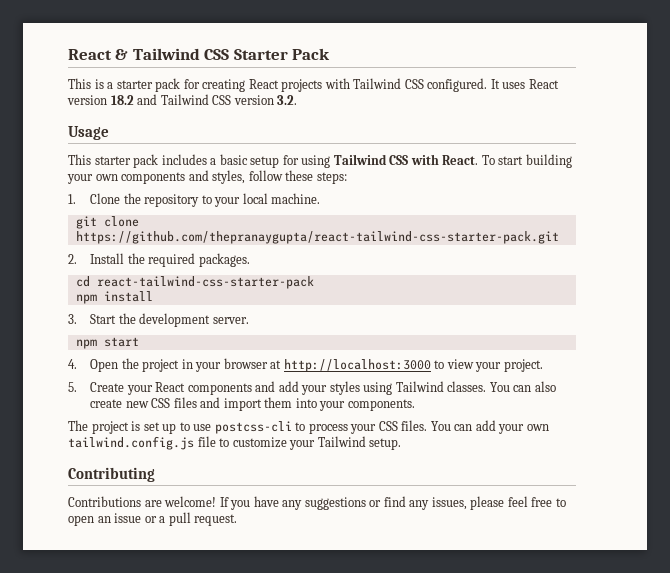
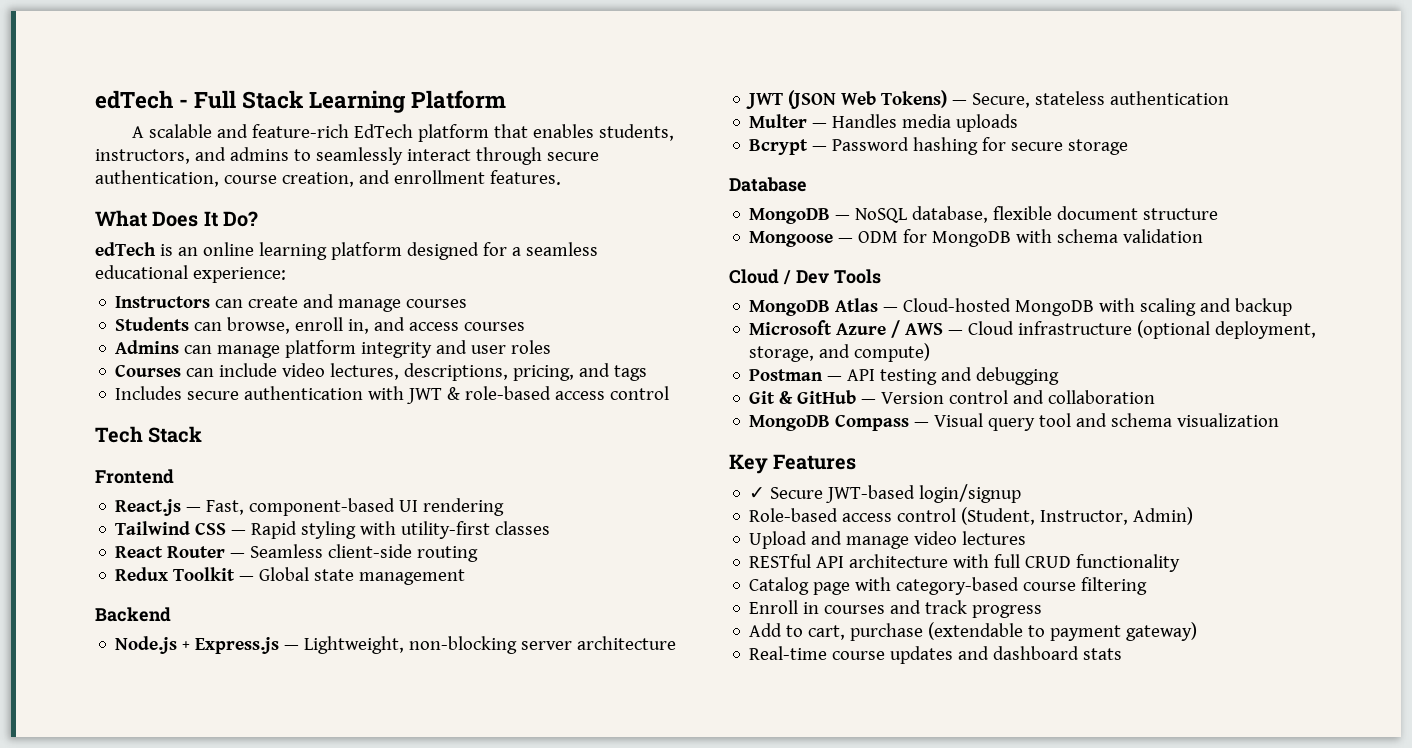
[68,48,331,60] [68,78,559,92] [67,94,298,105] [68,126,109,140] [68,154,572,168] [67,170,347,184] [68,193,321,207] [75,216,139,229] [75,231,559,244] [68,253,250,267] [75,276,314,289] [75,291,153,304] [68,313,249,327] [75,337,139,349] [68,358,543,372] [68,381,556,395] [90,397,415,411] [68,420,549,434] [68,436,402,450] [68,467,155,482] [68,496,566,510] [68,512,238,526] React & Tailwind CSS Starter Pack // This is a starter pack for creating React projects with Tailwind CSS configured. It uses React version 18.2 and Tailwind CSS version 3.2. // Usage // This starter pack includes a basic setup for using Tailwind CSS with React. To start building your own components and styles, follow these steps: // 1. Clone the repository to your local machine. // git clone https://github.com/thepranaygupta/react-tailwind-css-starter-pack.git // 2. Install the required packages. // cd react-tailwind-css-starter-pack // npm install // 3. Start the development server. // npm start // 4. Open the project in your browser at http://localhost:3000 to view your project. // 5. Create your React components and add your styles using Tailwind classes. You can also create new CSS files and import them into your components. // The project is set up to use postcss-cli to process your CSS files. You can add your own tailwind.config.js file to customize your Tailwind setup. // Contributing // Contributions are welcome! If you have any suggestions or find any issues, please feel free to open an issue or a pull request. -> [95,90,507,113] [132,124,675,142] [95,147,599,165] [95,170,561,187] [95,210,259,227] [95,242,598,260] [95,265,286,283] [115,294,468,312] [115,317,526,334] [115,340,552,358] [115,363,648,381] [115,386,670,404] [95,426,203,443] [95,469,174,484] [115,498,505,516] [115,521,551,539] [115,544,479,562] [115,567,466,585] [95,607,171,622] [115,636,677,654] [746,90,1230,109] [749,114,1019,132] [749,137,1129,155] [729,177,807,192] [749,206,1219,224] [749,229,1204,247] [729,269,881,285] [749,298,1293,316] [749,320,1317,339] [749,343,931,362] [749,367,1060,385] [749,390,1156,404] [749,413,1280,431] [729,454,857,474] [749,484,1022,503] [749,507,1194,525] [749,531,1027,549] [749,554,1181,572] [749,577,1148,595] [749,600,1043,618] [749,622,1198,641] [749,646,1123,664] edTech - Full Stack Learning Platform // A scalable and feature-rich EdTech platform that enables students, instructors, and admins to seamlessly interact through secure authentication, course creation, and enrollment features. // What Does It Do? // edTech is an online learning platform designed for a seamless educational experience: // Instructors can create and manage courses // Students can browse, enroll in, and access courses // Admins can manage platform integrity and user roles // Courses can include video lectures, descriptions, pricing, and tags // Includes secure authentication with JWT & role-based access control // Tech Stack // Frontend // React.js — Fast, component-based UI rendering // Tailwind CSS — Rapid styling with utility-first classes // React Router — Seamless client-side routing // Redux Toolkit — Global state management // Backend // Node.js + Express.js — Lightweight, non-blocking server architecture // JWT (JSON Web Tokens) — Secure, stateless authentication // Multer — Handles media uploads // Bcrypt — Password hashing for secure storage // Database // MongoDB — NoSQL database, flexible document structure // Mongoose — ODM for MongoDB with schema validation // Cloud / Dev Tools // MongoDB Atlas — Cloud-hosted MongoDB with scaling and backup // Microsoft Azure / AWS — Cloud infrastructure (optional deployment, storage, and compute) // Postman — API testing and debugging // Git & GitHub — Version control and collaboration // MongoDB Compass — Visual query tool and schema visualization // Key Features // ✓ Secure JWT-based login/signup // Role-based access control (Student, Instructor, Admin) // Upload and manage video lectures // RESTful API architecture with full CRUD functionality // Catalog page with category-based course filtering // Enroll in courses and track progress // Add to cart, purchase (extendable to payment gateway) // Real-time course updates and dashboard stats

